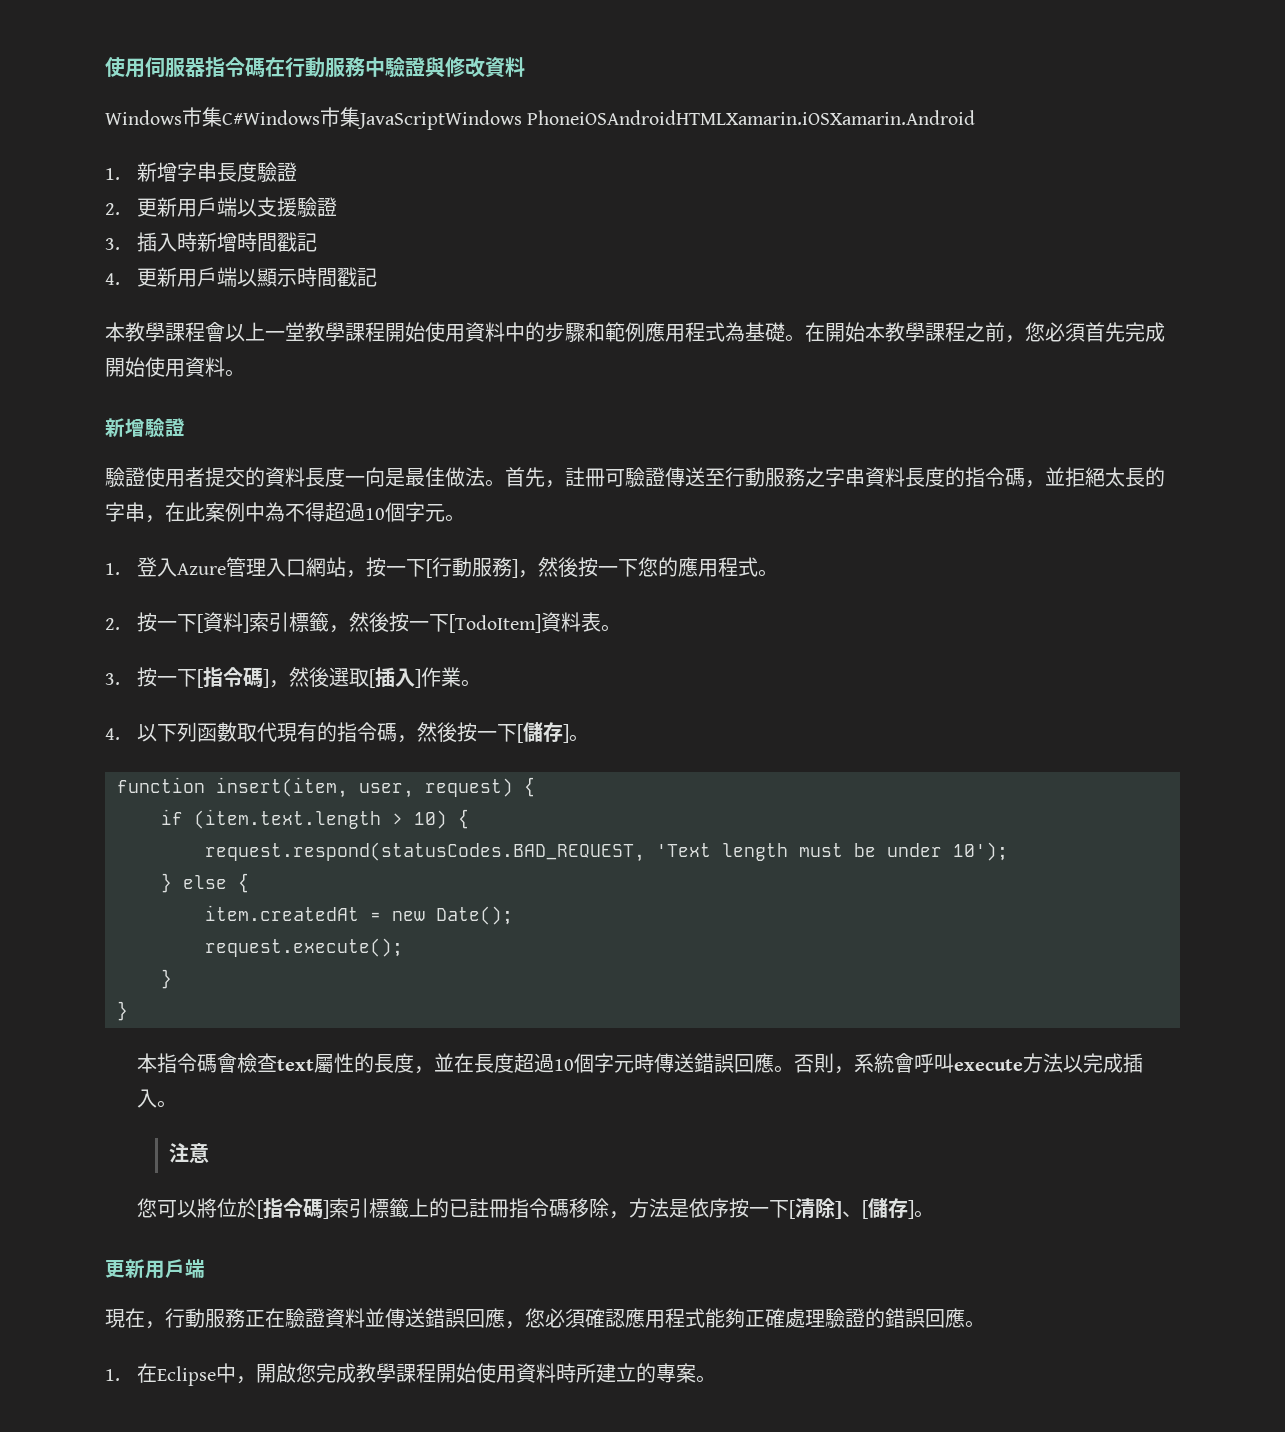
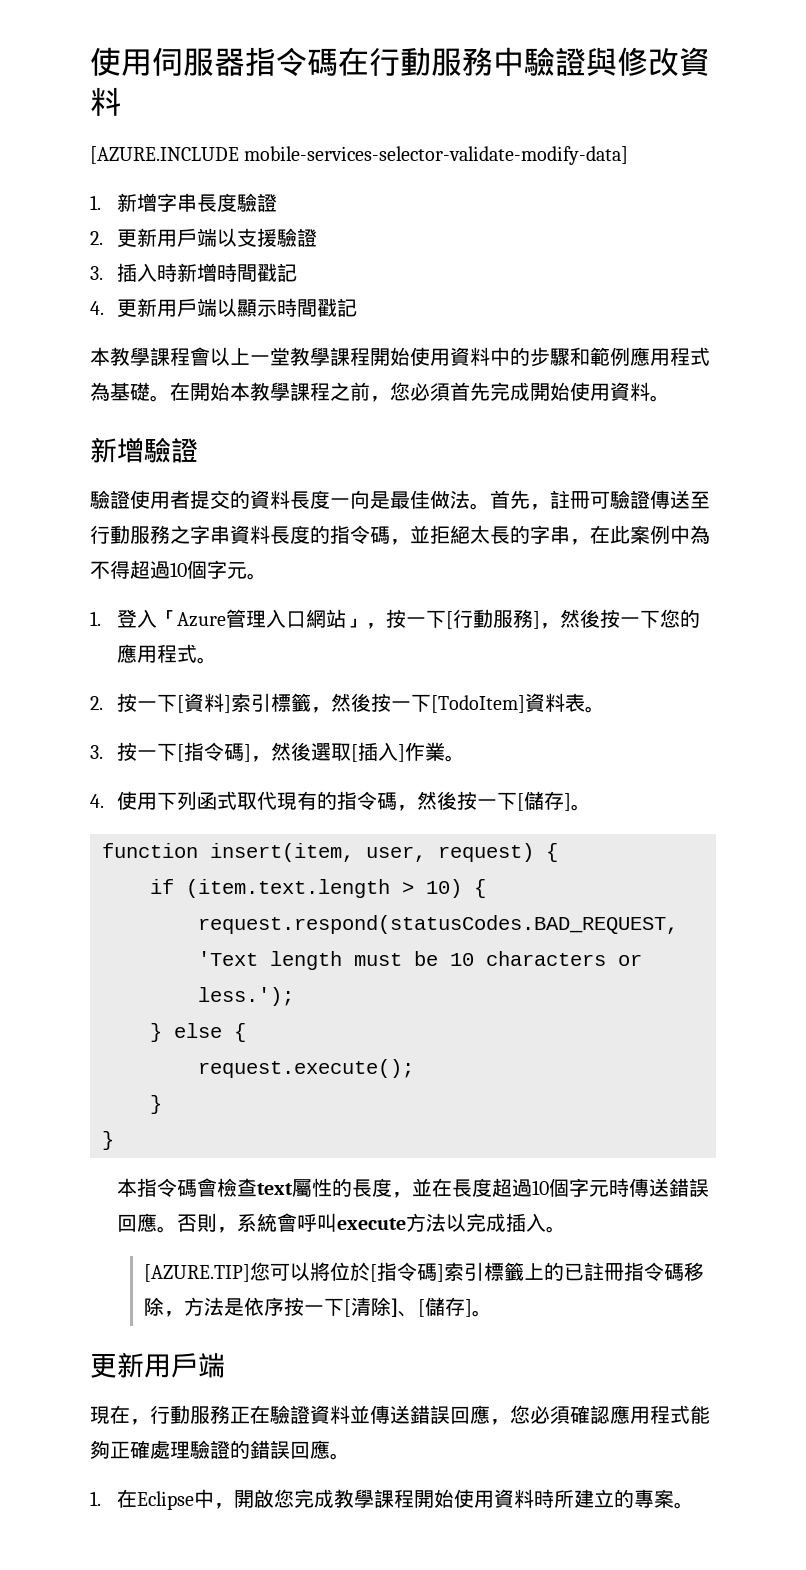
[105,107,976,130] Windows市集C#Windows市集JavaScriptWindows PhoneiOSAndroidHTMLXamarin.iOSXamarin.Android -> [90,146,629,165] [AZURE.INCLUDE mobile-services-selector-validate-modify-data]
(177, 567) none -> [157,610,178,626] 「
(346, 567) none -> [346,618,367,628] 」
[136,722,237,742] 以下列函數 -> [117,791,238,810] 使用下列函式
[887,842,1008,861] under 10'); -> [450,951,642,966] [198,987,294,1006] 10 characters or less.');
[205,905,513,925] // item.createdAt = new Date(); -> (246, 1032) none
[168,1143,209,1163] 注意 // -> [144,1264,251,1282] [AZURE.TIP]

